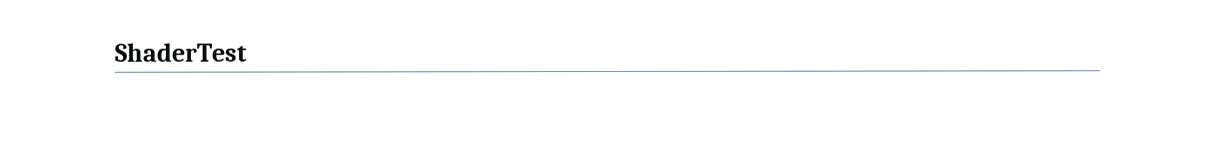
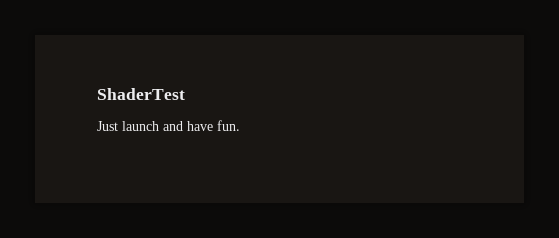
(247, 52) none -> [97,120,240,131] // Just launch and have fun.

